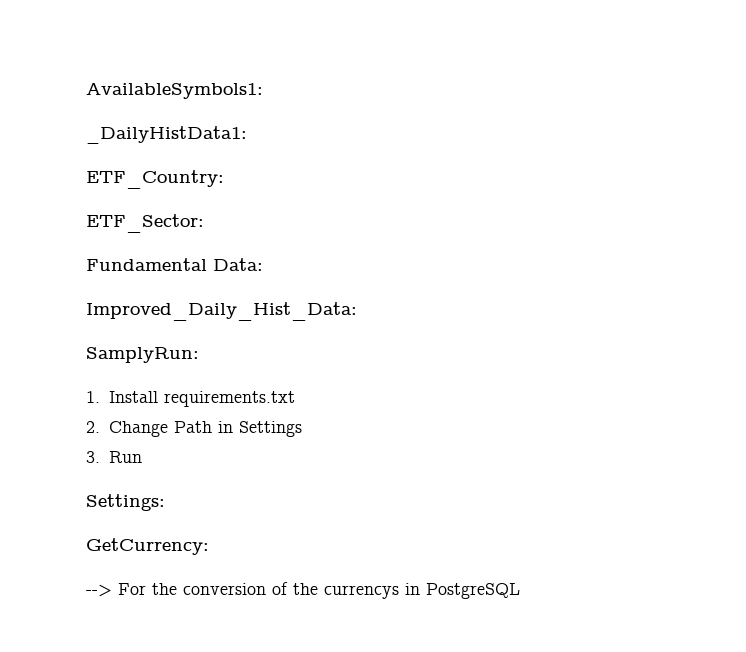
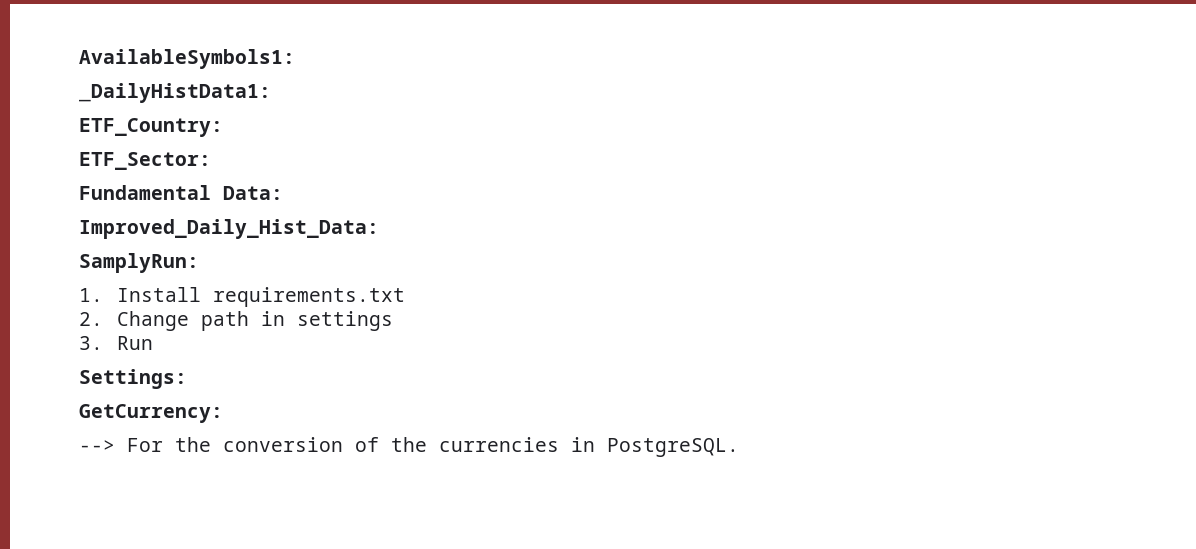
[173,421,302,437] Path in Settings -> [200,311,393,331] path in settings
[324,583,520,599] currencys in PostgreSQL -> [439,437,739,457] currencies in PostgreSQL.

